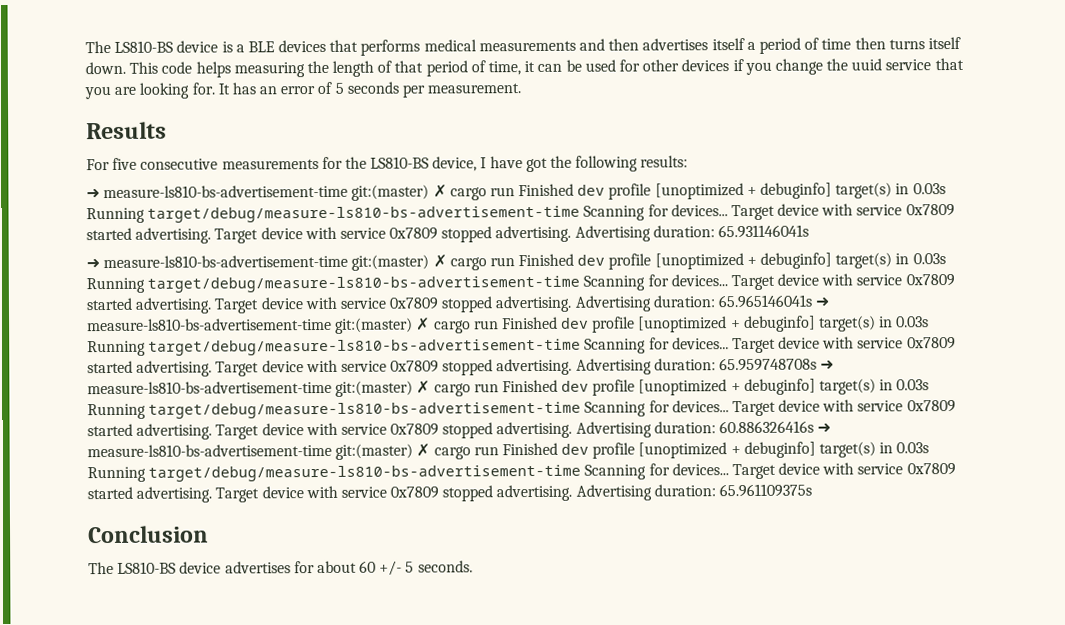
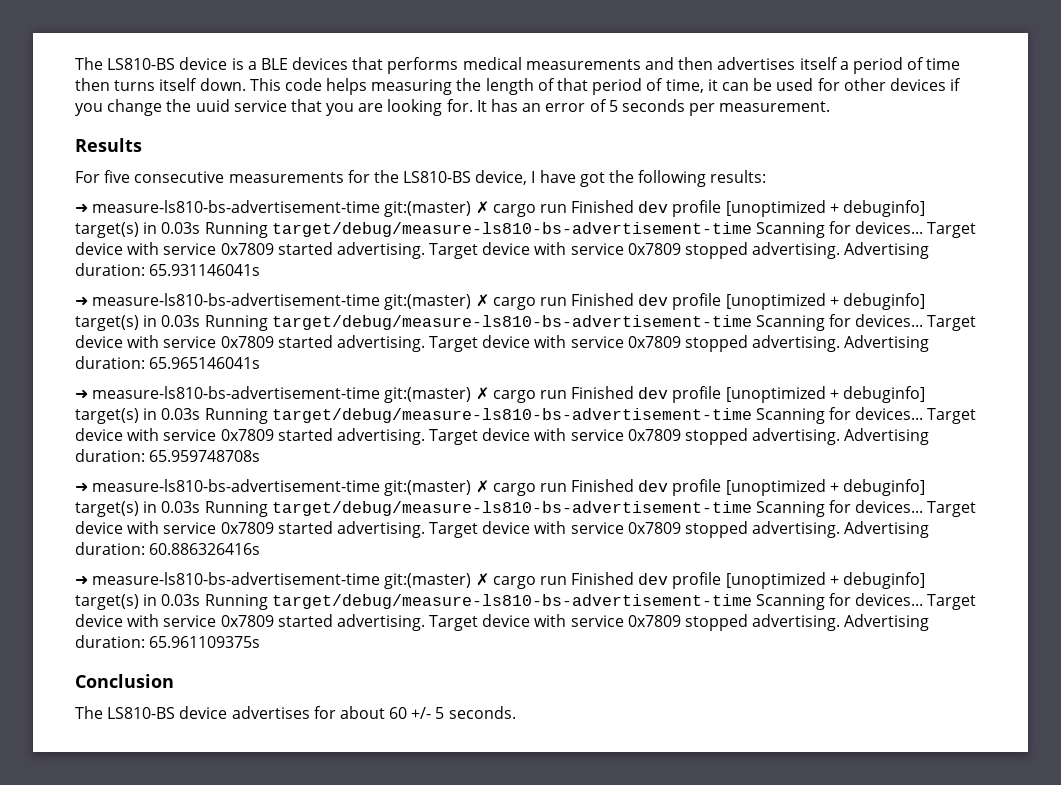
(813, 301) none -> (261, 363) //
(818, 364) none -> (261, 456) //
(815, 427) none -> (261, 549) //

